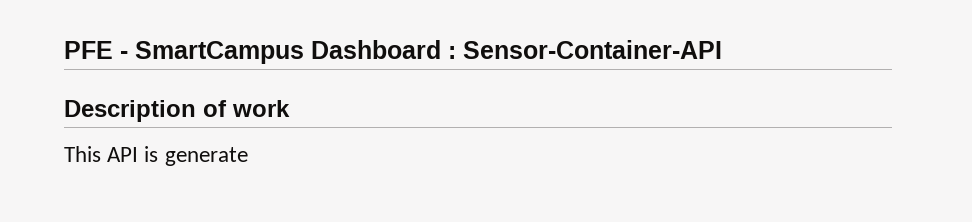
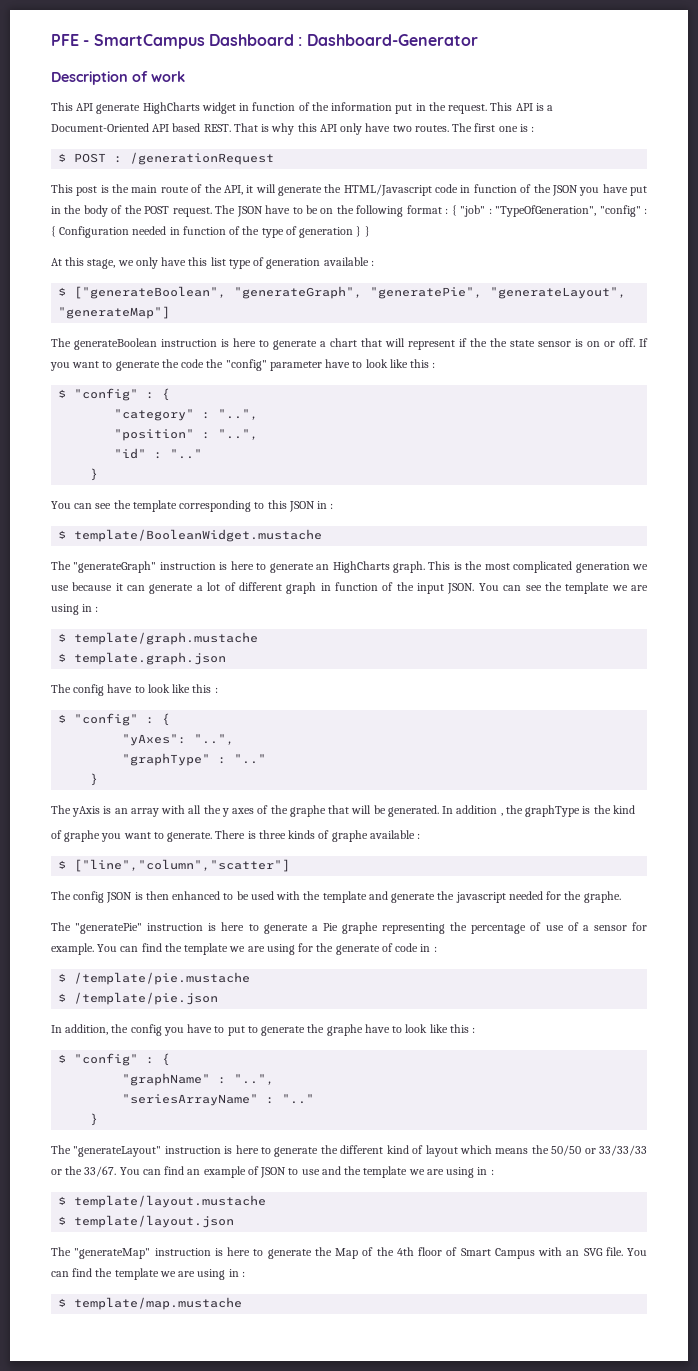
[463,40,722,59] Sensor-Container-API -> [306,34,478,46] Dashboard-Generator
[144,146,248,166] is generate -> [96,102,554,114] [51,123,535,135] [58,152,275,165] [51,184,648,196] [51,205,647,217] [51,226,370,238] [51,257,374,269] [58,286,627,299] [58,306,171,319] [51,338,648,350] [50,359,436,371] [58,388,171,401] [114,409,259,421] [114,429,259,441] [114,448,203,459] [90,468,99,481] [51,500,334,512] [58,529,323,542] [51,561,648,573] [51,582,649,594] [51,604,99,615] [58,632,259,645] [58,652,227,665] [51,684,218,696] [58,713,171,726] [122,734,235,746] [122,753,267,766] [90,773,99,786] [51,805,635,817] [51,830,421,842] [58,859,291,872] [51,891,621,903] [51,922,647,934] [51,943,437,955] [58,972,251,985] [58,992,219,1005] [51,1024,476,1036] [58,1053,171,1066] [122,1073,275,1086] [122,1094,315,1106] [90,1113,99,1126] [51,1145,648,1157] [51,1166,494,1178] [58,1195,267,1208] [58,1215,235,1228] [51,1247,647,1259] [51,1268,245,1280] [58,1297,243,1310] generate HighCharts widget in function of the information put in the request. This API is a Document-Oriented API based REST. That is why this API only have two routes. The first one is : // $ POST : /generationRequest // This post is the main route of the API, it will generate the HTML/Javascript code in function of the JSON you have put in the body of the POST request. The JSON have to be on the following format : { "job" : "TypeOfGeneration", "config" : { Configuration needed in function of the type of generation } } // At this stage, we only have this list type of generation available : // $ ["generateBoolean", "generateGraph", "generatePie", "generateLayout", "generateMap"] // The generateBoolean instruction is here to generate a chart that will represent if the the state sensor is on or off. If you want to generate the code the "config" parameter have to look like this : // $ "config" : { // "category" : "..", // "position" : "..", // "id" : ".." // } // You can see the template corresponding to this JSON in : // $ template/BooleanWidget.mustache // The "generateGraph" instruction is here to generate an HighCharts graph. This is the most complicated generation we use because it can generate a lot of different graph in function of the input JSON. You can see the template we are using in : // $ template/graph.mustache // $ template.graph.json // The config have to look like this : // $ "config" : { // "yAxes": "..", // "graphType" : ".." // } // The yAxis is an array with all the y axes of the graphe that will be generated. In addition , the graphType is the kind // of graphe you want to generate. There is three kinds of graphe available : // $ ["line","column","scatter"] // The config JSON is then enhanced to be used with the template and generate the javascript needed for the graphe. // The "generatePie" instruction is here to generate a Pie graphe representing the percentage of use of a sensor for example. You can find the template we are using for the generate of code in : // $ /template/pie.mustache // $ /template/pie.json // In addition, the config you have to put to generate the graphe have to look like this : // $ "config" : { // "graphName" : "..", // "seriesArrayName" : ".." // } // The "generateLayout" instruction is here to generate the different kind of layout which means the 50/50 or 33/33/33 or the 33/67. You can find an example of JSON to use and the template we are using in : // $ template/layout.mustache // $ template/layout.json // The "generateMap" instruction is here to generate the Map of the 4th floor of Smart Campus with an SVG file. You can find the template we are using in : // $ template/map.mustache

